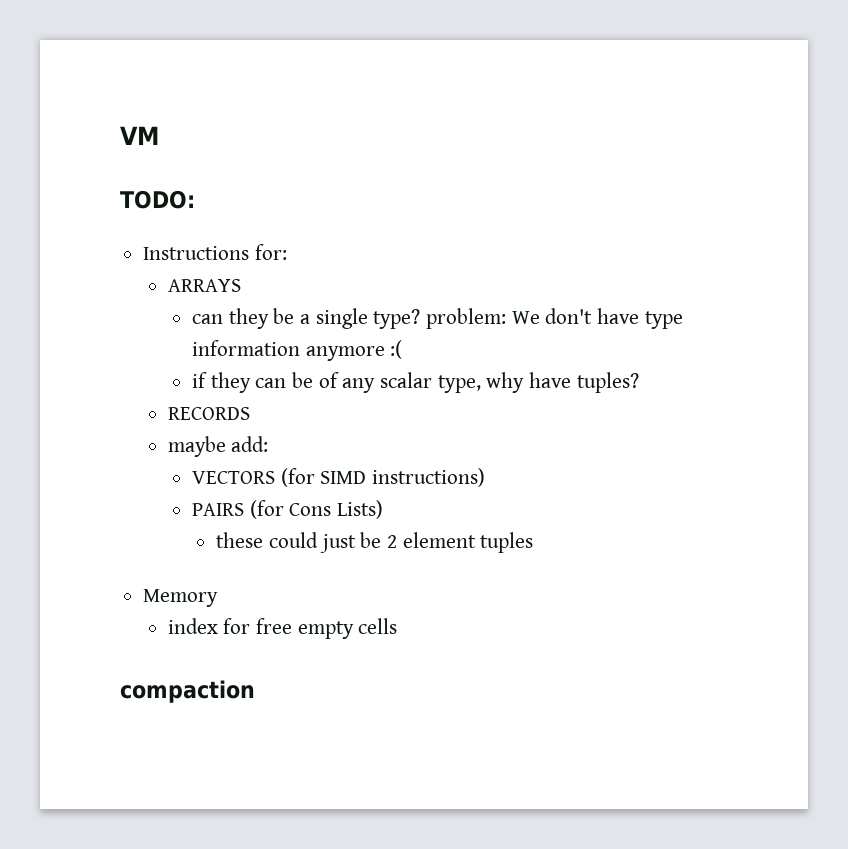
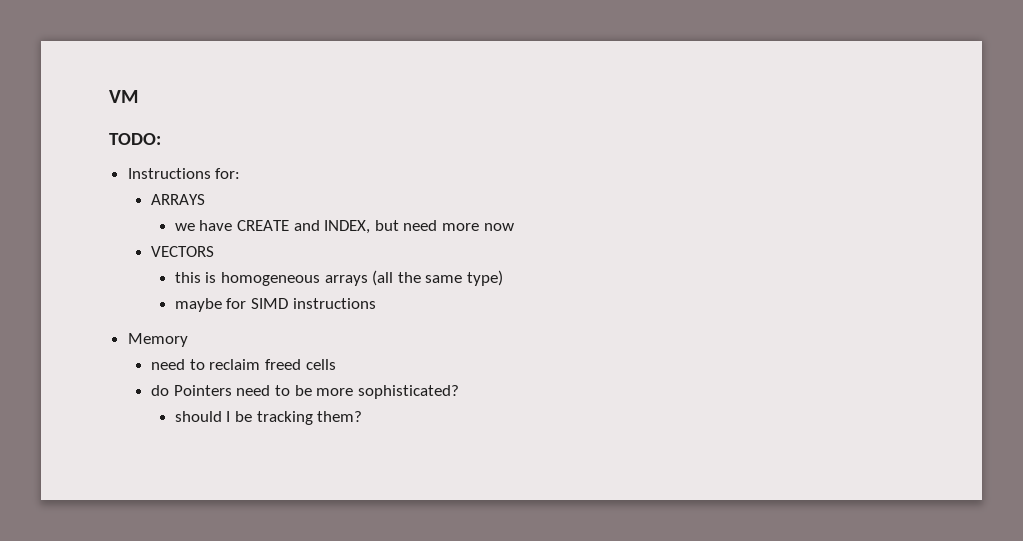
[191,308,683,329] [191,340,403,361] [191,372,639,393] [167,407,250,420] [167,436,269,457] [191,468,485,487] [191,500,383,519] [216,532,534,553] [143,589,219,607] [167,618,398,639] [120,680,255,703] can they be a single type? problem: We don't have type information anymore :( // if they can be of any scalar type, why have tuples? // RECORDS // maybe add: // VECTORS (for SIMD instructions) // PAIRS (for Cons Lists) // these could just be 2 element tuples // Memory // index for free empty cells // compaction -> [174,220,514,234] [151,246,215,257] [174,270,503,286] [174,298,376,312] [127,333,188,347] [151,359,336,370] [151,385,459,399] [174,411,363,425] we have CREATE and INDEX, but need more now // VECTORS // this is homogeneous arrays (all the same type) // maybe for SIMD instructions // Memory // need to reclaim freed cells // do Pointers need to be more sophisticated? // should I be tracking them?

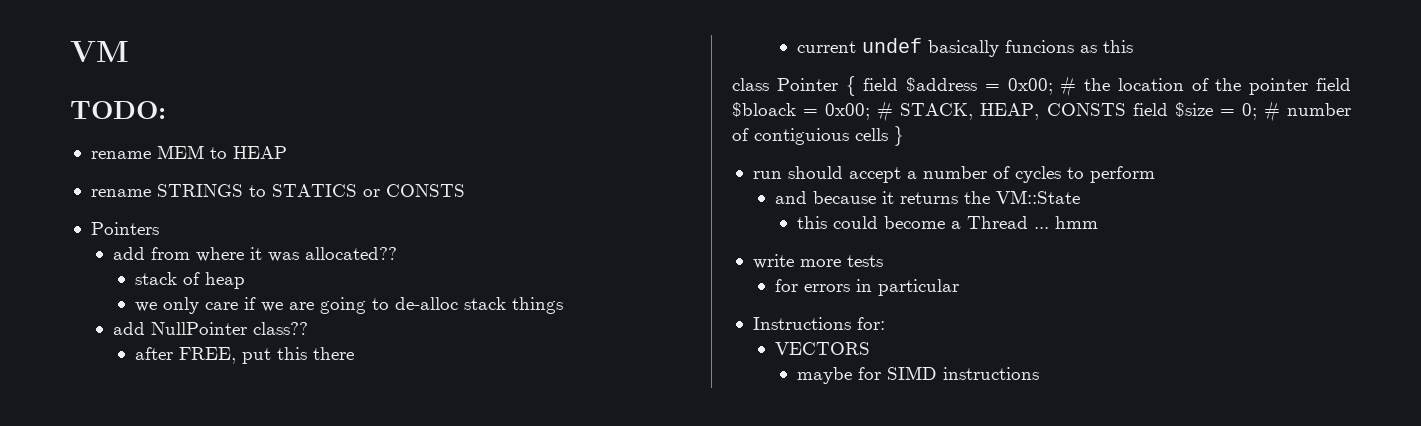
[127,168,241,179] [151,194,206,205] [174,220,514,234] [151,246,215,257] [174,270,503,286] [174,298,376,312] [127,333,188,347] [151,359,336,370] [151,385,459,399] [174,411,363,425] Instructions for: // ARRAYS // we have CREATE and INDEX, but need more now // VECTORS // this is homogeneous arrays (all the same type) // maybe for SIMD instructions // Memory // need to reclaim freed cells // do Pointers need to be more sophisticated? // should I be tracking them? -> [90,145,287,159] [90,184,465,197] [90,222,159,235] [112,247,397,262] [134,272,245,289] [134,297,563,314] [112,322,308,335] [134,347,354,364] [796,38,1133,57] [732,76,1351,97] [732,101,1351,122] [732,126,904,146] [752,166,1155,183] [774,190,1080,204] [796,216,1098,229] [752,254,883,269] [774,279,959,296] [752,317,885,330] [774,342,870,355] [796,366,1039,384] rename MEM to HEAP // rename STRINGS to STATICS or CONSTS // Pointers // add from where it was allocated?? // stack of heap // we only care if we are going to de-alloc stack things // add NullPointer class?? // after FREE, put this there // current undef basically funcions as this // class Pointer { field $address = 0x00; # the location of the pointer field $bloack = 0x00; # STACK, HEAP, CONSTS field $size = 0; # number of contiguious cells } // run should accept a number of cycles to perform // and because it returns the VM::State // this could become a Thread ... hmm // write more tests // for errors in particular // Instructions for: // VECTORS // maybe for SIMD instructions

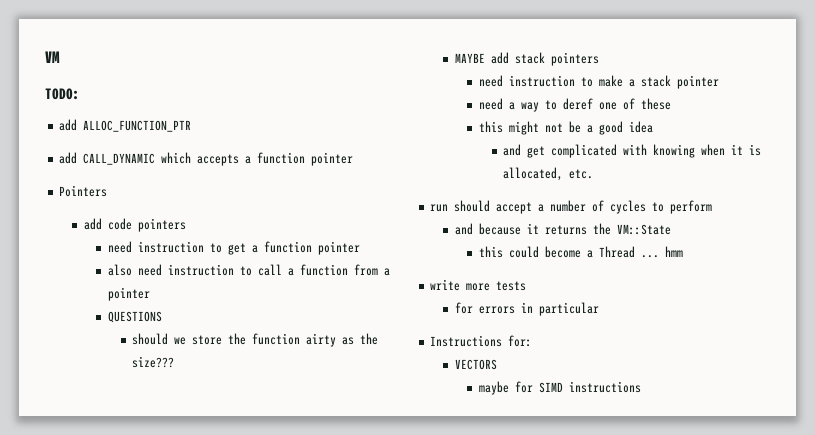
[90,145,287,159] [90,184,465,197] [90,222,159,235] [112,247,397,262] [134,272,245,289] [134,297,563,314] [112,322,308,335] [134,347,354,364] [796,38,1133,57] [732,76,1351,97] [732,101,1351,122] [732,126,904,146] rename MEM to HEAP // rename STRINGS to STATICS or CONSTS // Pointers // add from where it was allocated?? // stack of heap // we only care if we are going to de-alloc stack things // add NullPointer class?? // after FREE, put this there // current undef basically funcions as this // class Pointer { field $address = 0x00; # the location of the pointer field $bloack = 0x00; # STACK, HEAP, CONSTS field $size = 0; # number of contiguious cells } -> [59,119,192,132] [59,152,354,166] [59,185,108,197] [83,218,186,232] [107,241,360,255] [107,264,390,276] [107,287,150,301] [107,311,162,323] [132,333,379,347] [132,356,175,368] [454,52,599,66] [478,75,719,89] [478,98,671,112] [478,121,653,135] [503,144,762,158] [503,167,594,181] add ALLOC_FUNCTION_PTR // add CALL_DYNAMIC which accepts a function pointer // Pointers // add code pointers // need instruction to get a function pointer // also need instruction to call a function from a pointer // QUESTIONS // should we store the function airty as the size??? // MAYBE add stack pointers // need instruction to make a stack pointer // need a way to deref one of these // this might not be a good idea // and get complicated with knowing when it is allocated, etc.

